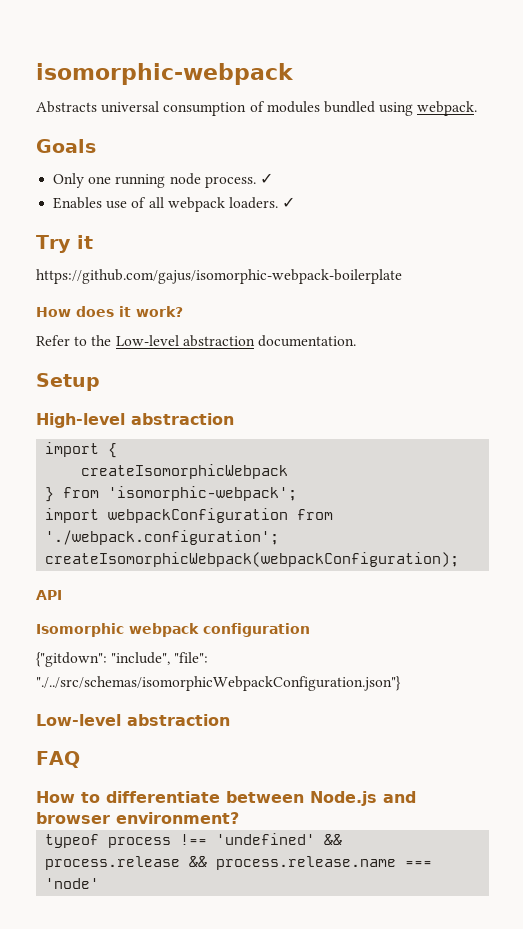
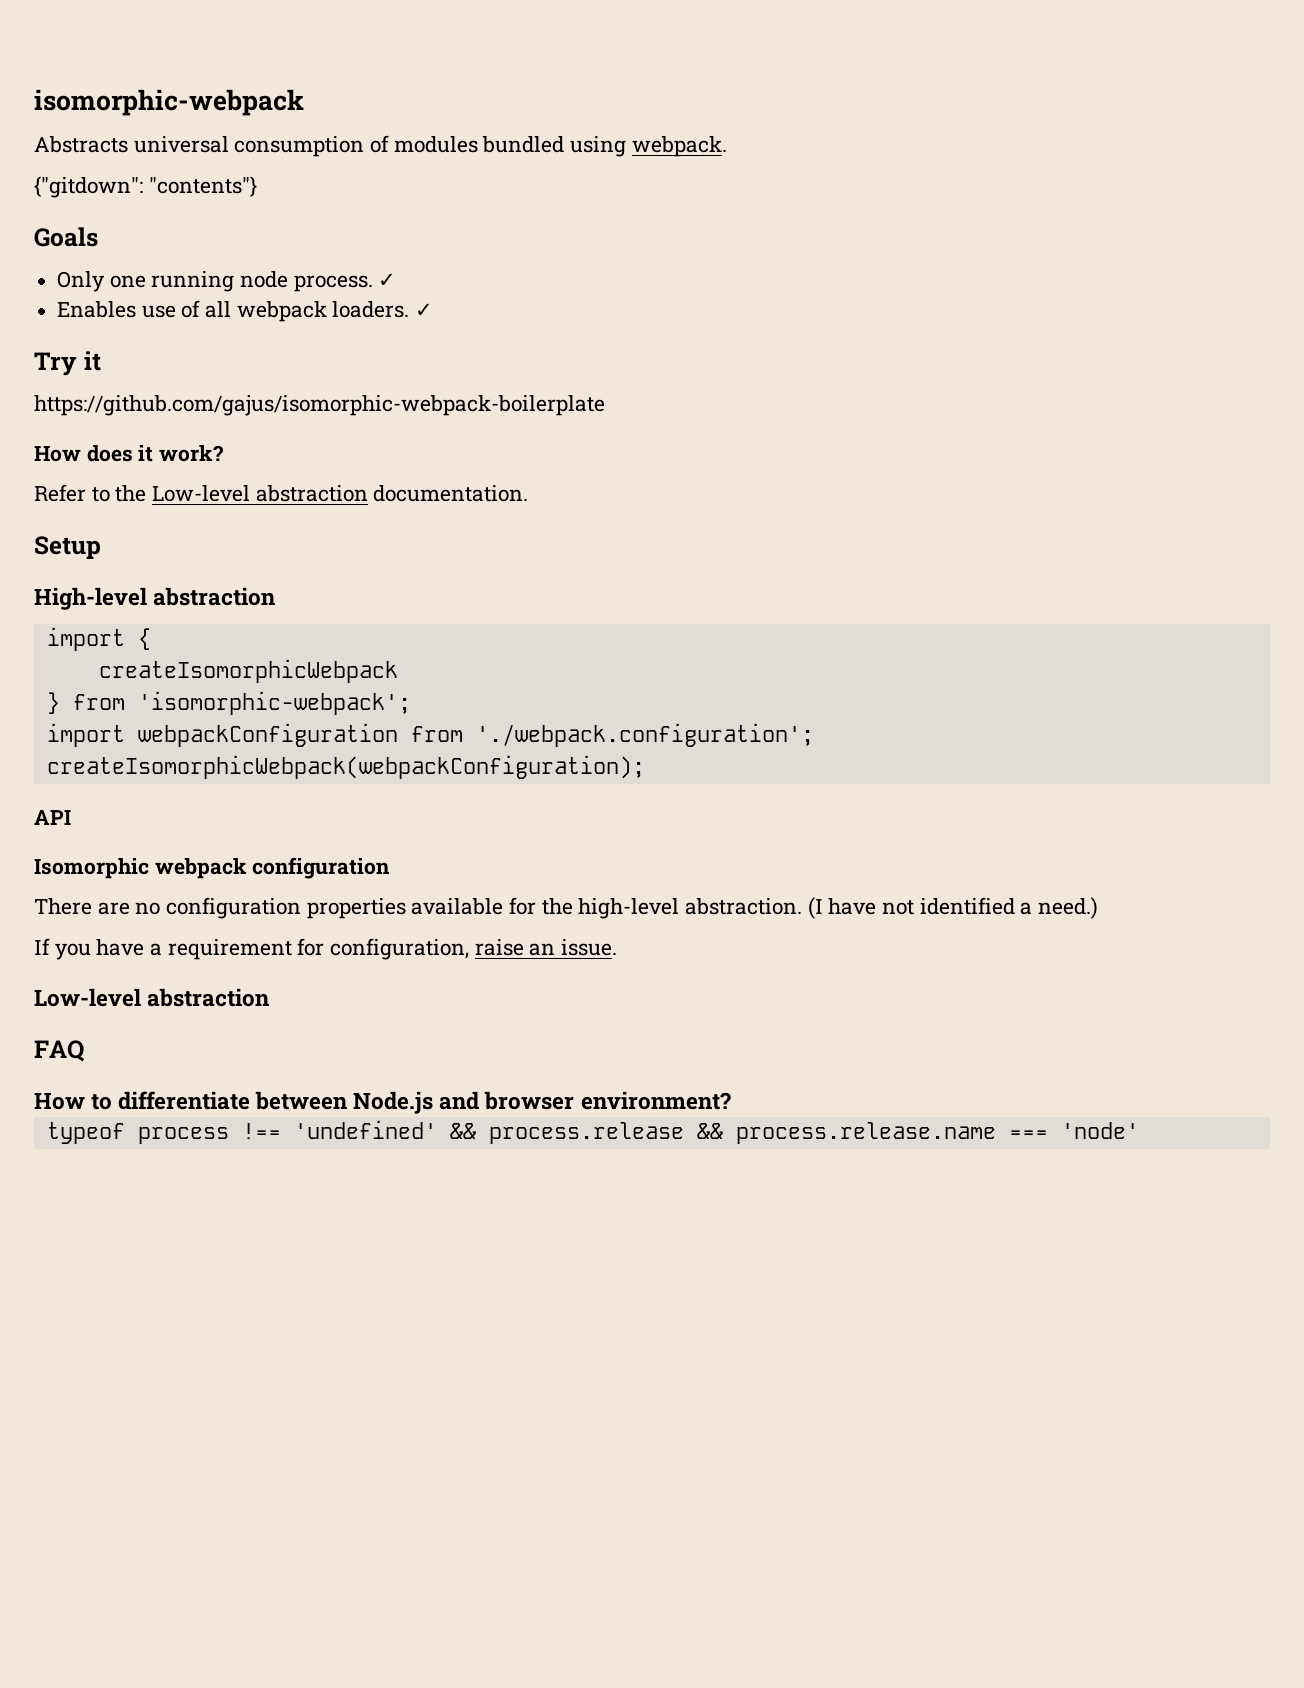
(478, 108) none -> [34,176,257,198] // {"gitdown": "contents"}
[36,652,209,667] [36,676,401,691] {"gitdown": "include", "file": "./../src/schemas/isomorphicWebpackConfiguration.json"} -> [34,897,1099,919] [34,938,618,960] There are no configuration properties available for the high-level abstraction. (I have not identified a need.) // If you have a requirement for configuration, raise an issue.

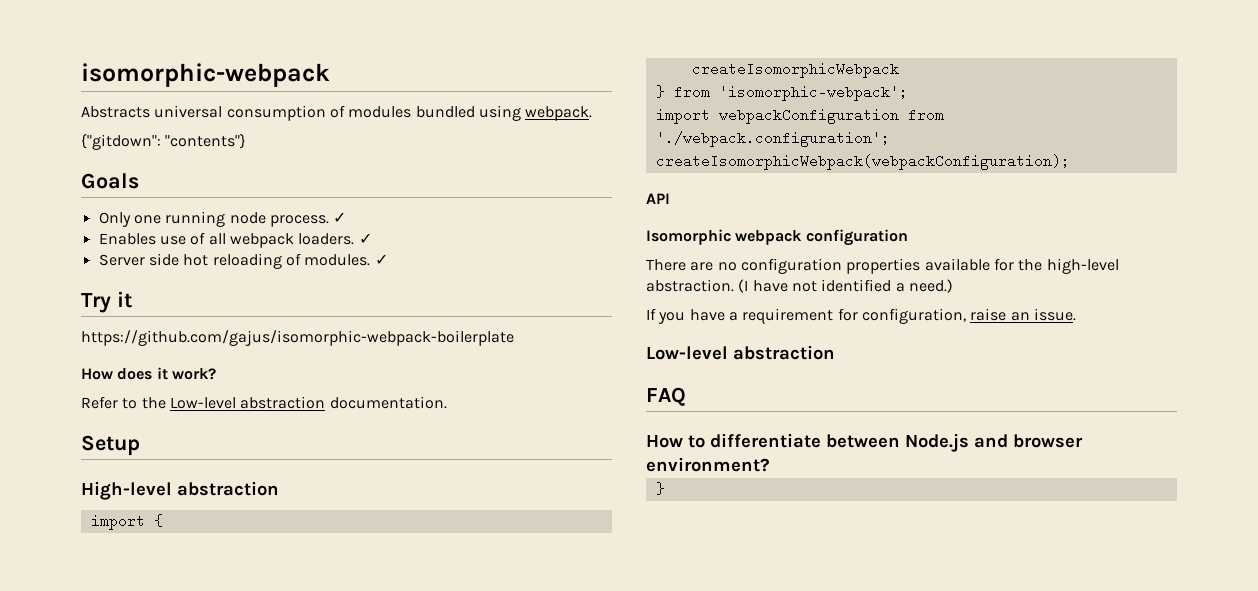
(434, 310) none -> [98,253,388,269] // Server side hot reloading of modules. ✓
[46,1120,1139,1144] typeof process !== 'undefined' && process.release && process.release.name === 'node' -> [655,482,665,495] }

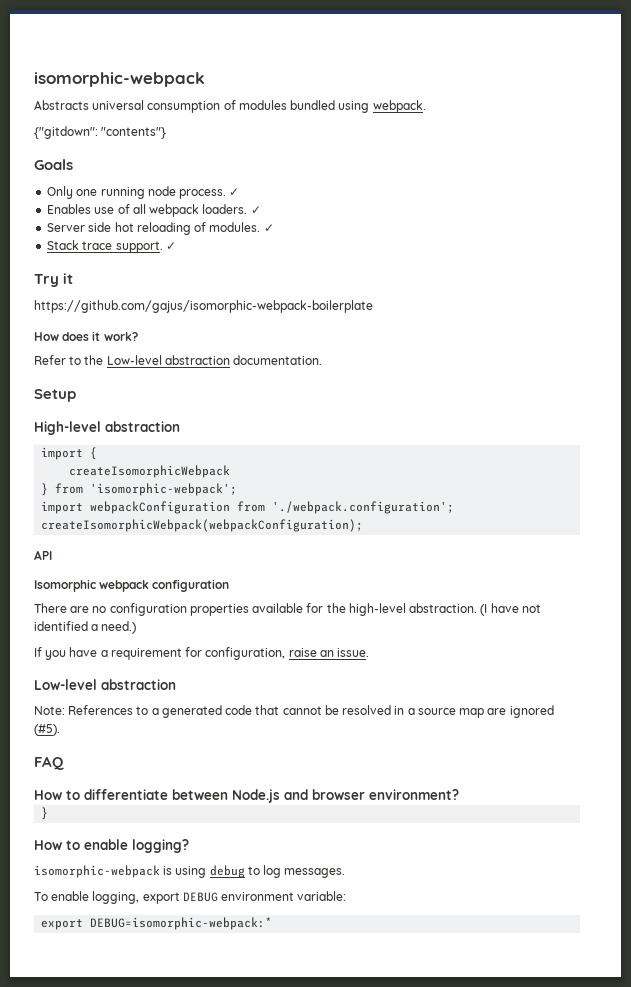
(388, 259) none -> [47,240,176,253] // Stack trace support. ✓
(835, 352) none -> [34,705,554,718] [34,724,60,736] // Note: References to a generated code that cannot be resolved in a source map are ignored (#5).
(665, 488) none -> [34,839,189,853] [34,865,346,878] [34,891,347,904] [41,917,273,930] // How to enable logging? // isomorphic-webpack is using debug to log messages. // To enable logging, export DEBUG environment variable: // export DEBUG=isomorphic-webpack:*

